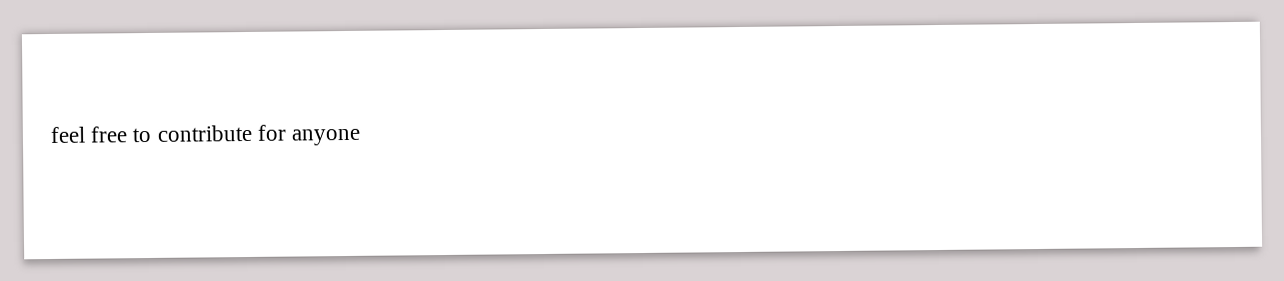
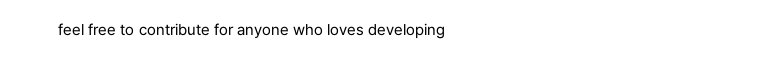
(362, 137) none -> [293,23,446,39] who loves developing

